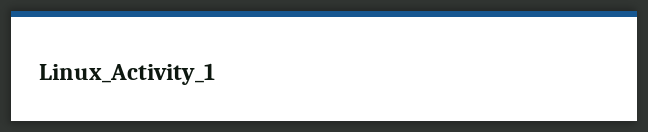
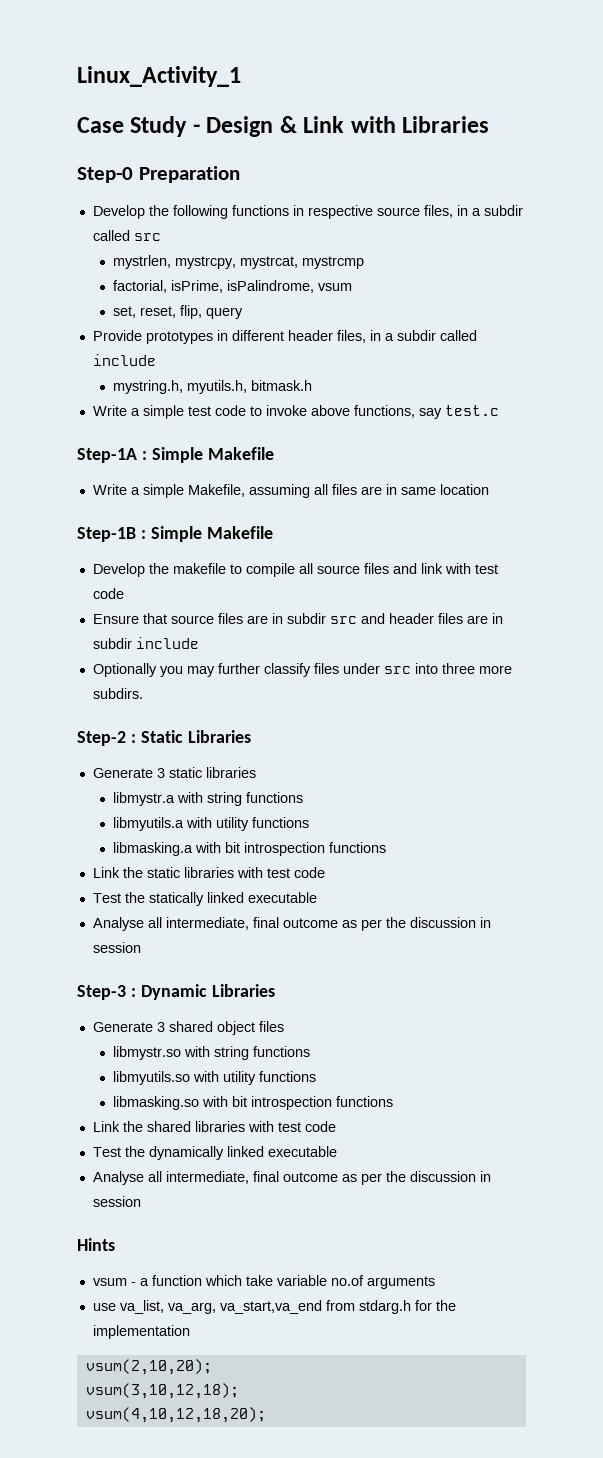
(215, 74) none -> [77,116,490,137] [77,166,240,183] [92,205,523,219] [92,230,161,241] [112,255,364,269] [112,280,352,293] [112,305,243,319] [92,330,477,344] [92,354,156,366] [112,380,312,394] [92,405,499,419] [77,447,274,463] [92,484,489,498] [77,526,273,542] [92,563,498,577] [92,588,124,599] [92,613,503,624] [92,637,199,649] [92,663,512,677] [92,688,143,699] [77,730,251,746] [92,767,256,778] [112,792,303,806] [112,817,309,831] [112,842,386,856] [92,867,325,878] [92,892,317,906] [92,917,491,931] [92,942,141,953] [77,984,275,1000] [92,1021,284,1035] [112,1046,310,1060] [112,1071,316,1085] [112,1096,393,1110] [92,1121,336,1132] [92,1146,337,1160] [92,1171,491,1185] [92,1196,141,1207] [77,1238,115,1251] [92,1275,435,1289] [92,1300,456,1314] [92,1325,190,1339] [85,1359,212,1375] [85,1383,239,1399] [85,1407,266,1423] // Case Study - Design & Link with Libraries // Step-0 Preparation // Develop the following functions in respective source files, in a subdir called src // mystrlen, mystrcpy, mystrcat, mystrcmp // factorial, isPrime, isPalindrome, vsum // set, reset, flip, query // Provide prototypes in different header files, in a subdir called include // mystring.h, myutils.h, bitmask.h // Write a simple test code to invoke above functions, say test.c // Step-1A : Simple Makefile // Write a simple Makefile, assuming all files are in same location // Step-1B : Simple Makefile // Develop the makefile to compile all source files and link with test code // Ensure that source files are in subdir src and header files are in subdir include // Optionally you may further classify files under src into three more subdirs. // Step-2 : Static Libraries // Generate 3 static libraries // libmystr.a with string functions // libmyutils.a with utility functions // libmasking.a with bit introspection functions // Link the static libraries with test code // Test the statically linked executable // Analyse all intermediate, final outcome as per the discussion in session // Step-3 : Dynamic Libraries // Generate 3 shared object files // libmystr.so with string functions // libmyutils.so with utility functions // libmasking.so with bit introspection functions // Link the shared libraries with test code // Test the dynamically linked executable // Analyse all intermediate, final outcome as per the discussion in session // Hints // vsum - a function which take variable no.of arguments // use va_list, va_arg, va_start,va_end from stdarg.h for the implementation // vsum(2,10,20); // vsum(3,10,12,18); // vsum(4,10,12,18,20);

